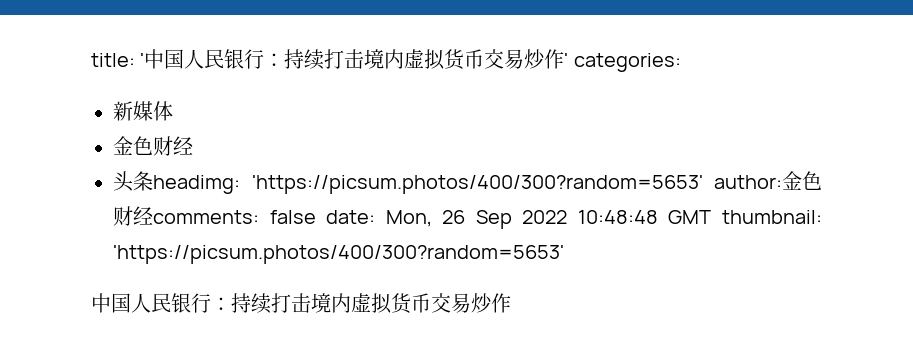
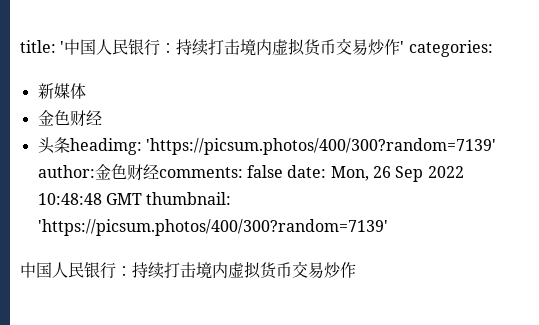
[251,175,703,194] 'https://picsum.photos/400/300?random=5653' -> [145,138,496,155] 'https://picsum.photos/400/300?random=7139'
[113,245,564,264] 'https://picsum.photos/400/300?random=5653' -> [37,219,388,236] 'https://picsum.photos/400/300?random=7139'

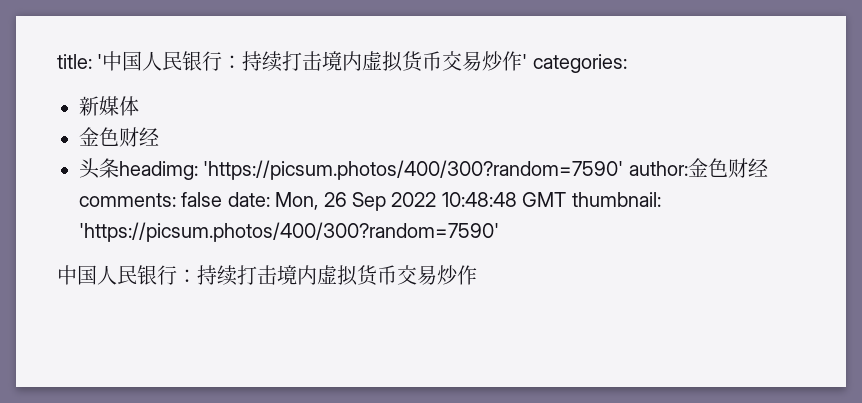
[145,138,496,155] 'https://picsum.photos/400/300?random=7139' -> [203,160,624,180] 'https://picsum.photos/400/300?random=7590'
[37,219,388,236] 'https://picsum.photos/400/300?random=7139' -> [79,222,499,242] 'https://picsum.photos/400/300?random=7590'

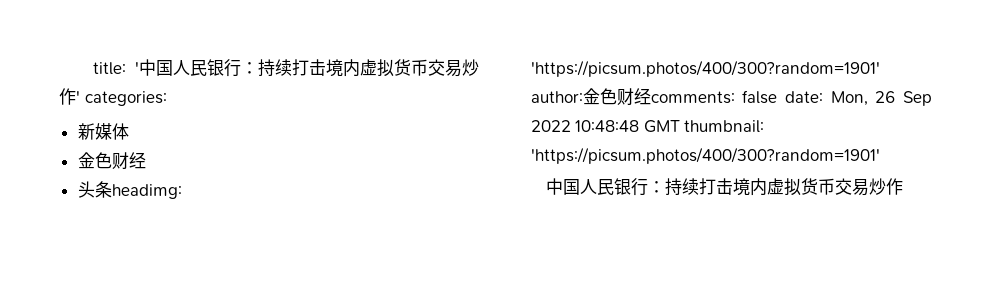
[203,160,624,180] 'https://picsum.photos/400/300?random=7590' -> [530,60,880,77] 'https://picsum.photos/400/300?random=1901'
[79,222,499,242] 'https://picsum.photos/400/300?random=7590' -> [530,147,880,164] 'https://picsum.photos/400/300?random=1901'

